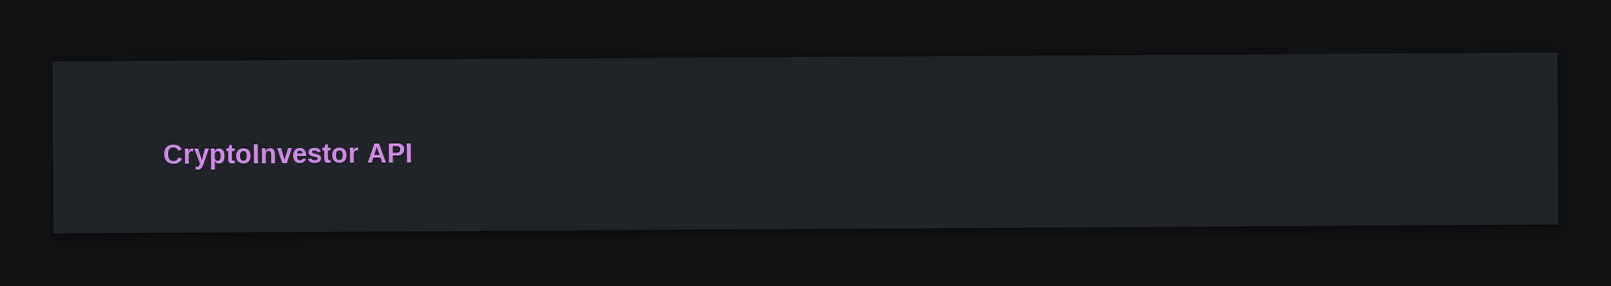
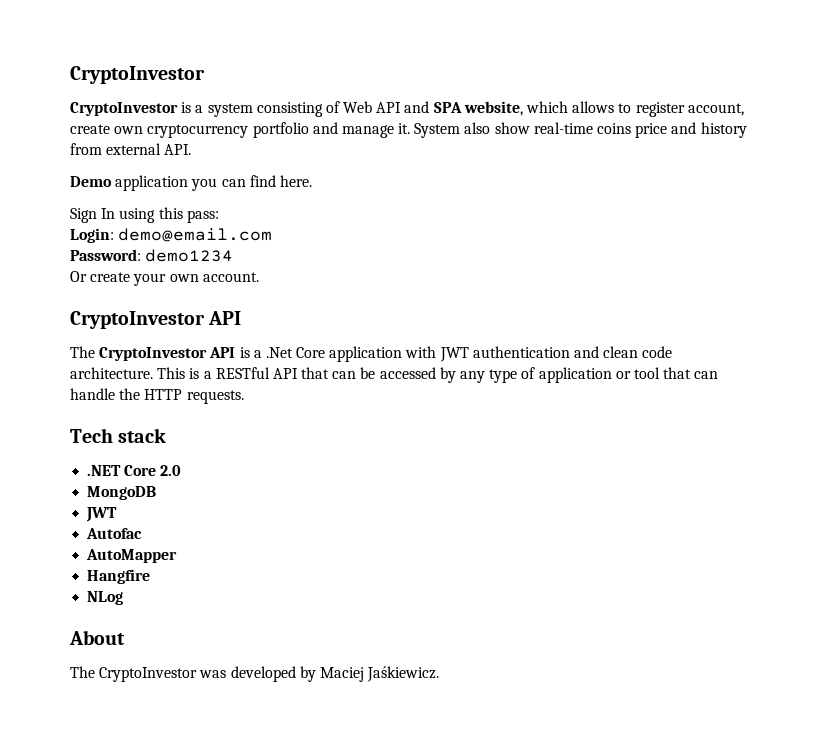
[162,143,414,170] CryptoInvestor API -> [70,66,205,84] [70,101,744,117] [70,122,747,138] [70,143,192,155] [70,175,312,191] [70,207,219,223] [70,228,273,243] [70,249,234,262] [70,271,259,286] [70,311,242,329] [70,346,673,362] [70,367,719,383] [70,388,244,404] [70,428,167,443] [87,465,182,476] [87,486,157,500] [86,507,118,522] [86,528,143,539] [86,549,178,563] [87,569,151,584] [87,591,124,605] [69,630,125,645] [70,666,440,682] CryptoInvestor // CryptoInvestor is a system consisting of Web API and SPA website, which allows to register account, create own cryptocurrency portfolio and manage it. System also show real-time coins price and history from external API. // Demo application you can find here. // Sign In using this pass: // Login: demo@email.com // Password: demo1234 // Or create your own account. // CryptoInvestor API // The CryptoInvestor API is a .Net Core application with JWT authentication and clean code architecture. This is a RESTful API that can be accessed by any type of application or tool that can handle the HTTP requests. // Tech stack // .NET Core 2.0 // MongoDB // JWT // Autofac // AutoMapper // Hangfire // NLog // About // The CryptoInvestor was developed by Maciej Jaśkiewicz.

